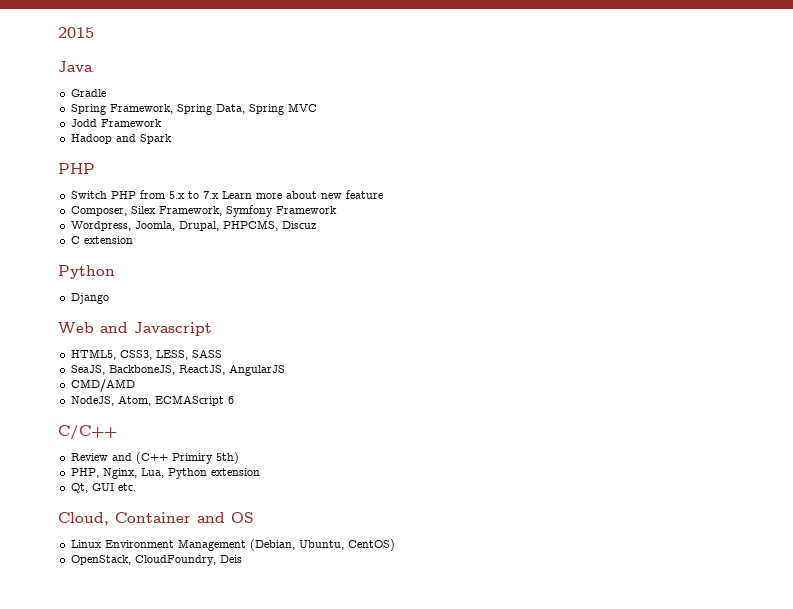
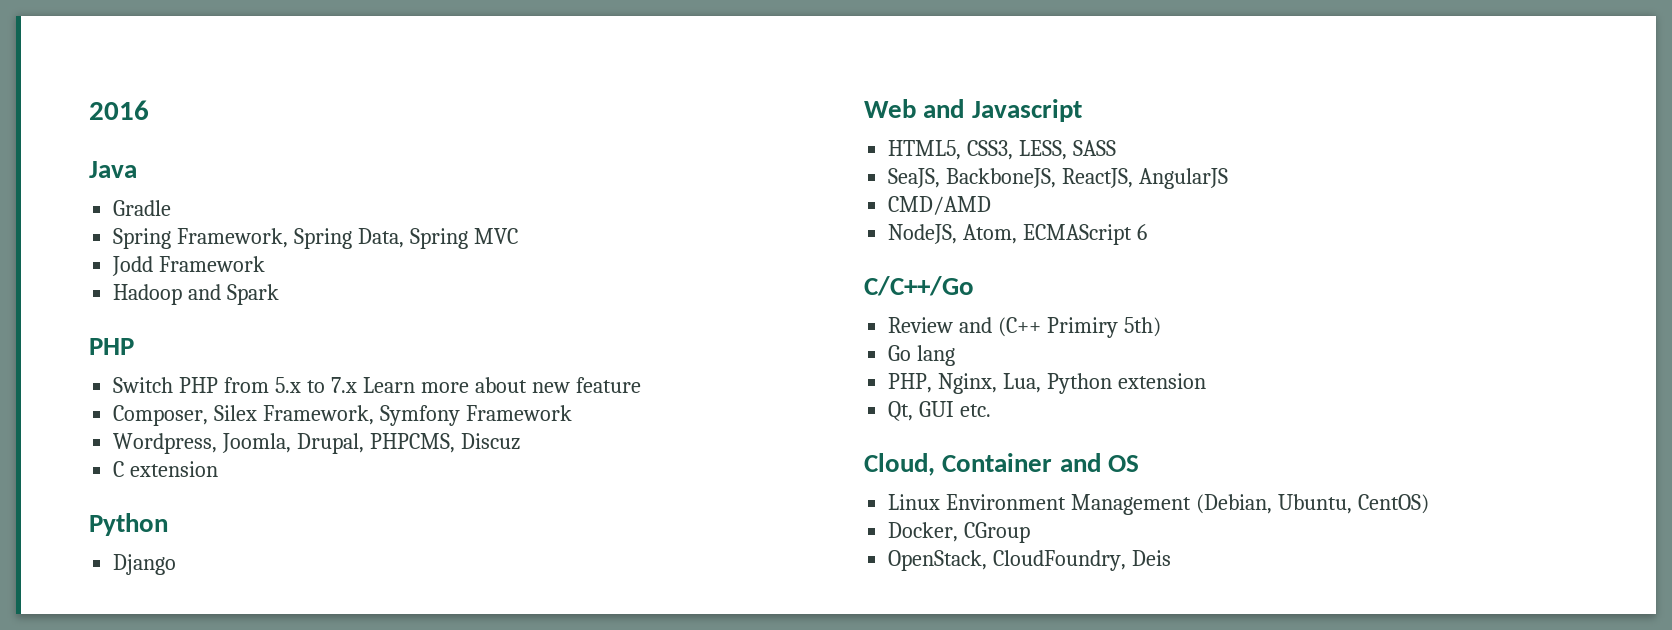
[58,27,94,38] 2015 -> [89,100,149,120] 2016
[58,425,117,440] C/C++ -> [864,276,974,296] C/C++/Go
(239, 458) none -> [888,345,956,366] // Go lang
(395, 545) none -> [888,522,1031,543] // Docker, CGroup

